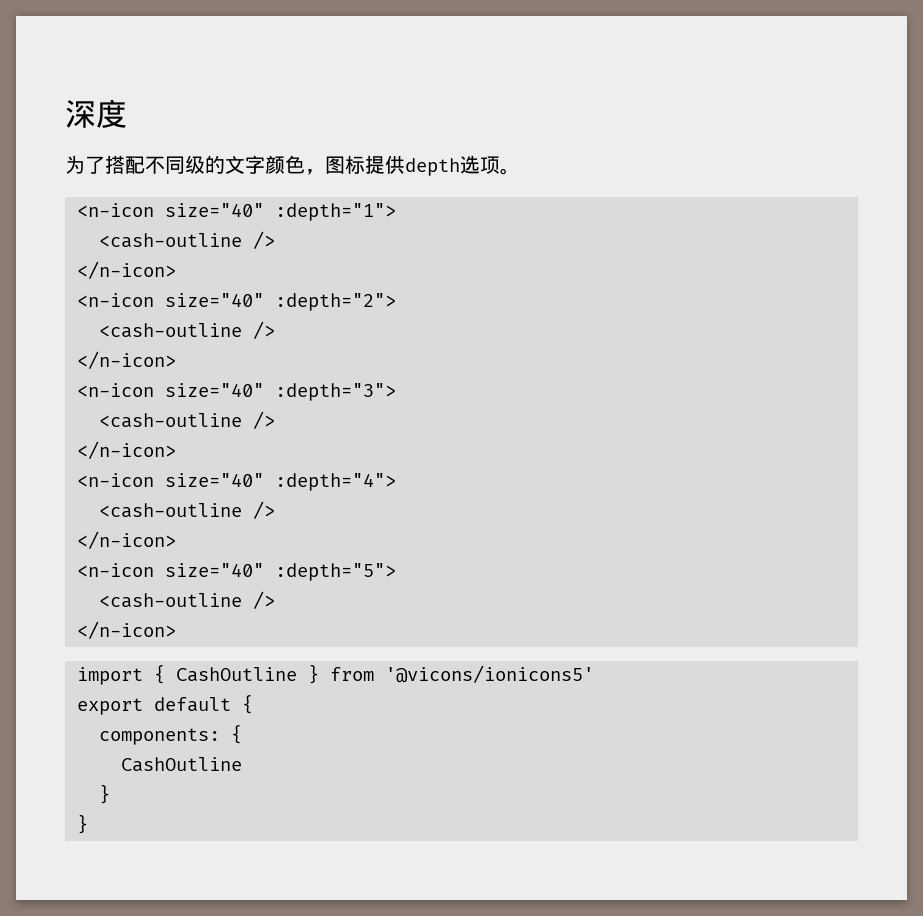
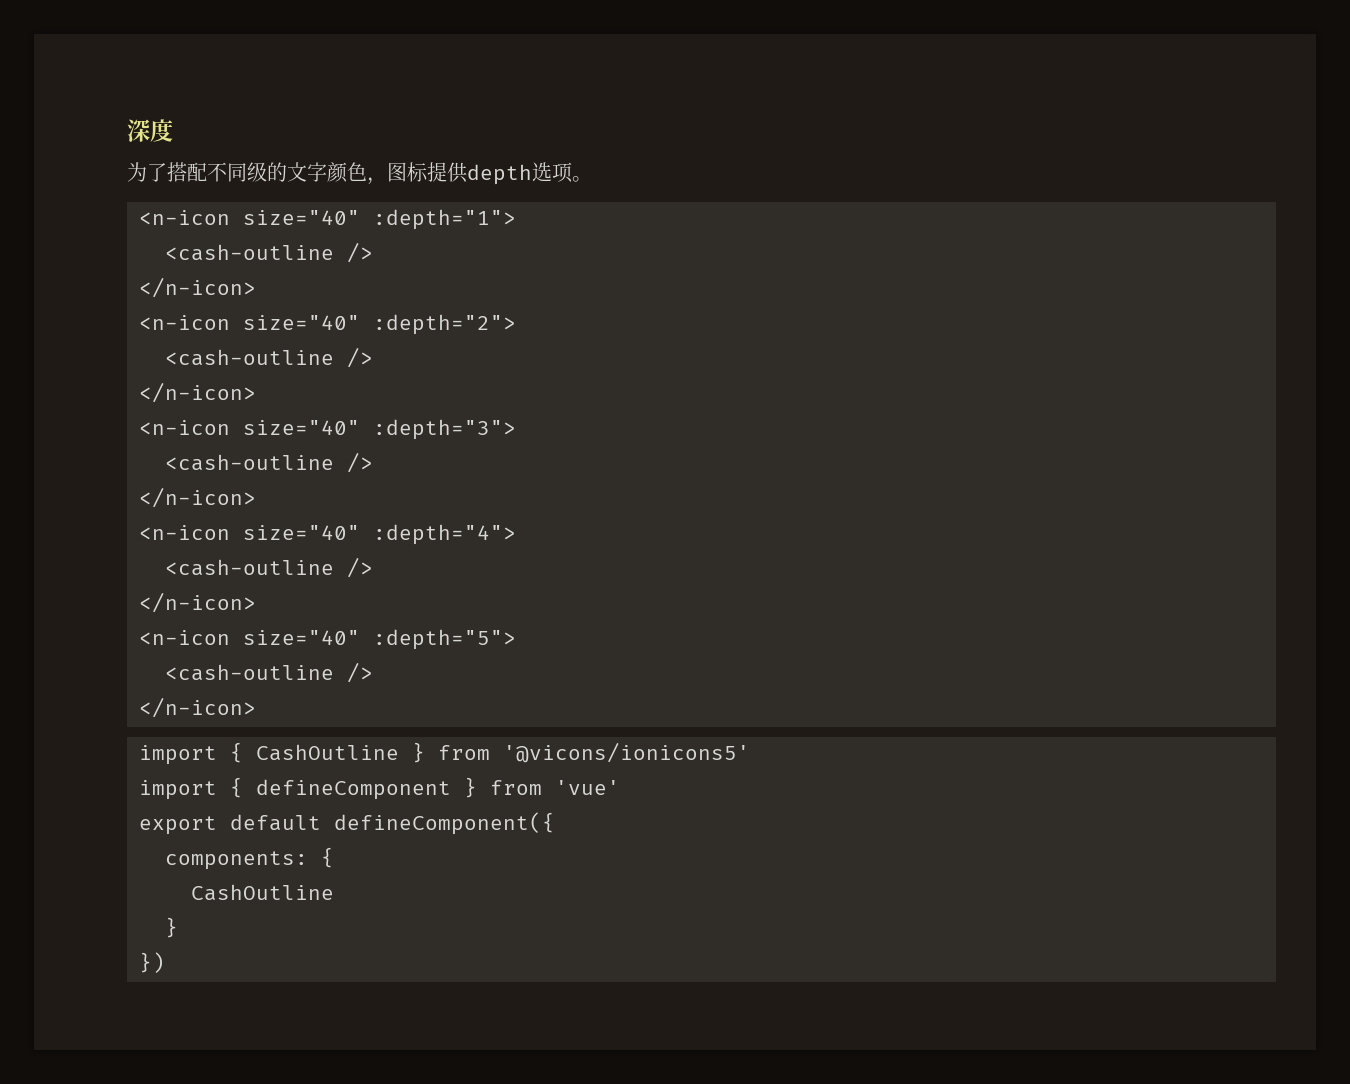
(594, 674) none -> [139,777,620,800] // import { defineComponent } from 'vue'
[242,694,253,714] { -> [334,812,555,835] defineComponent({
[77,814,88,834] } -> [139,952,165,973] })

